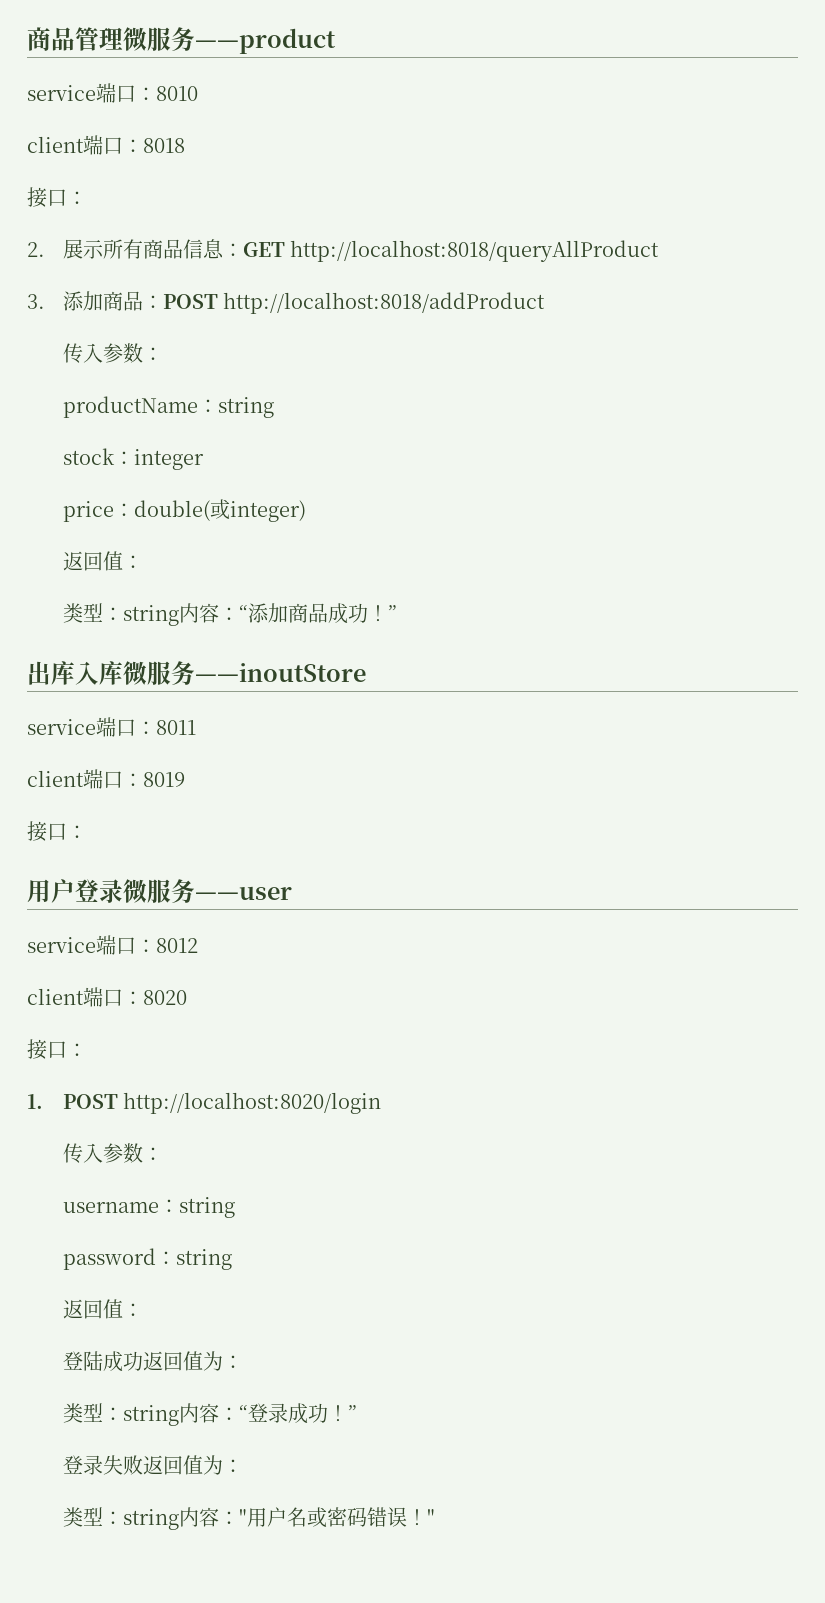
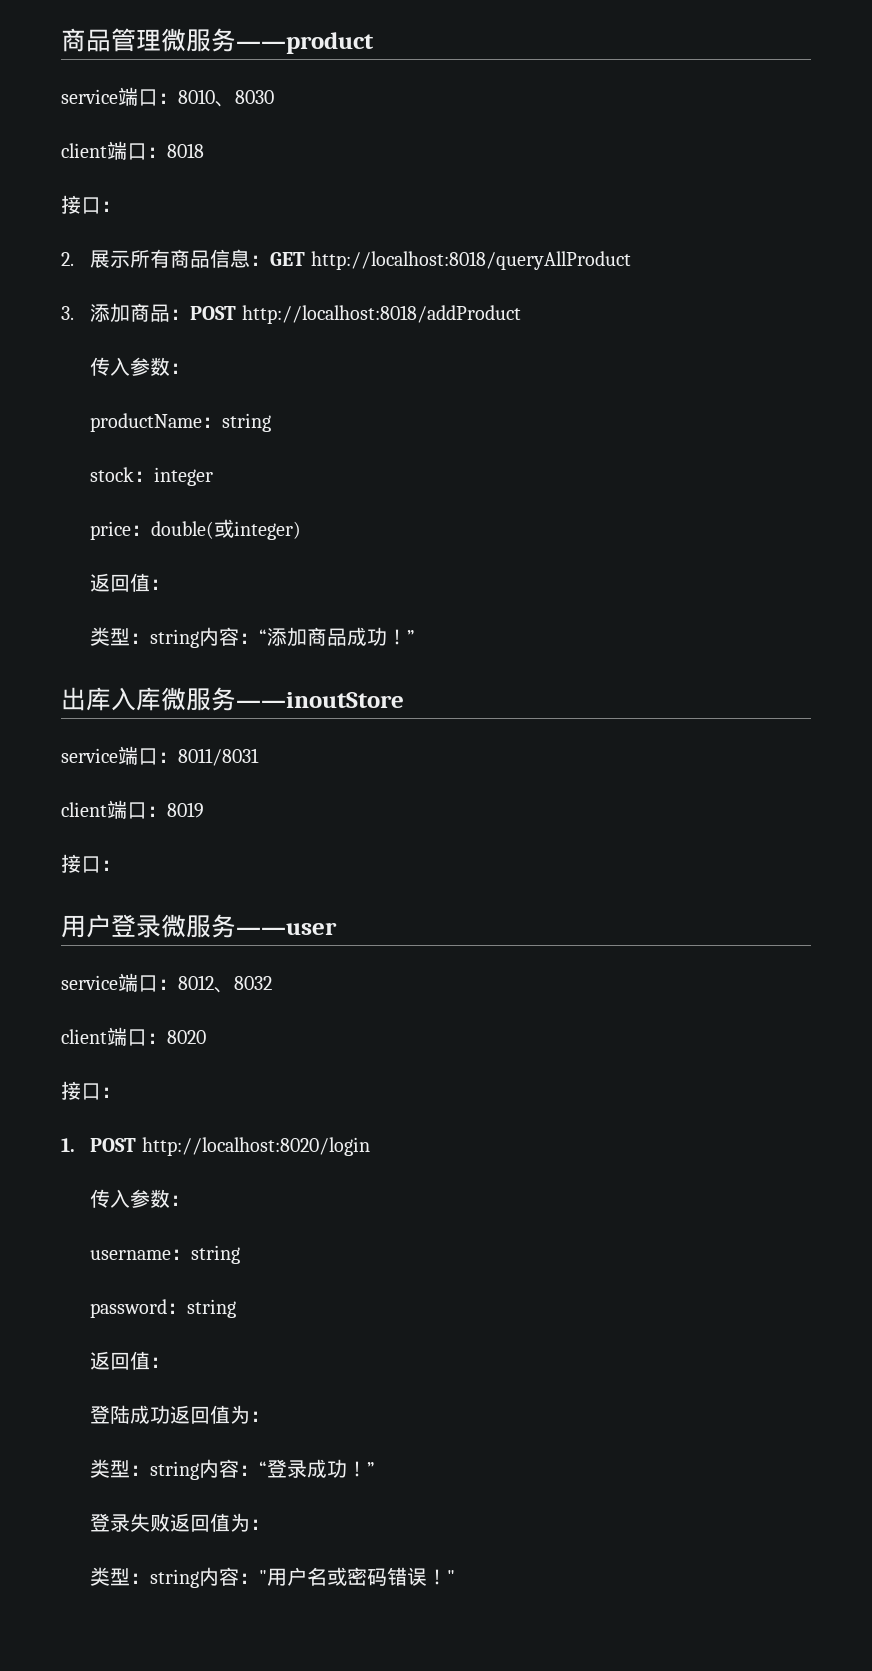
(198, 93) none -> [215,90,274,107] 、8030
[156,720,196,735] 8011 -> [178,748,259,766] 8011/8031
(198, 945) none -> [214,976,272,993] 、8032

